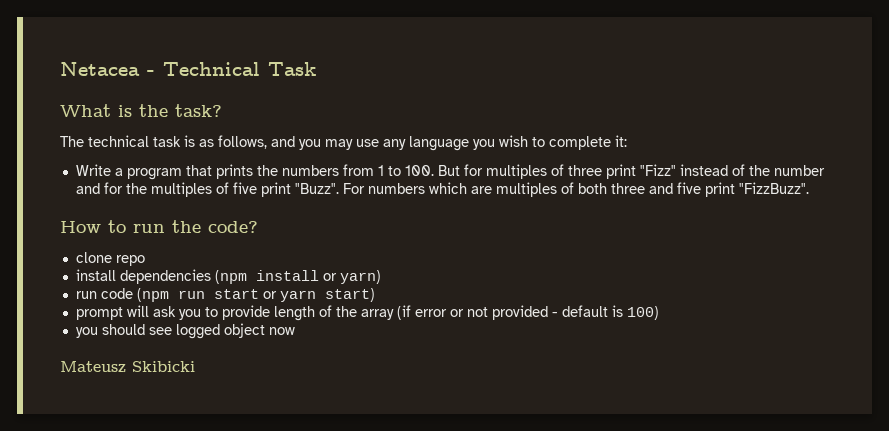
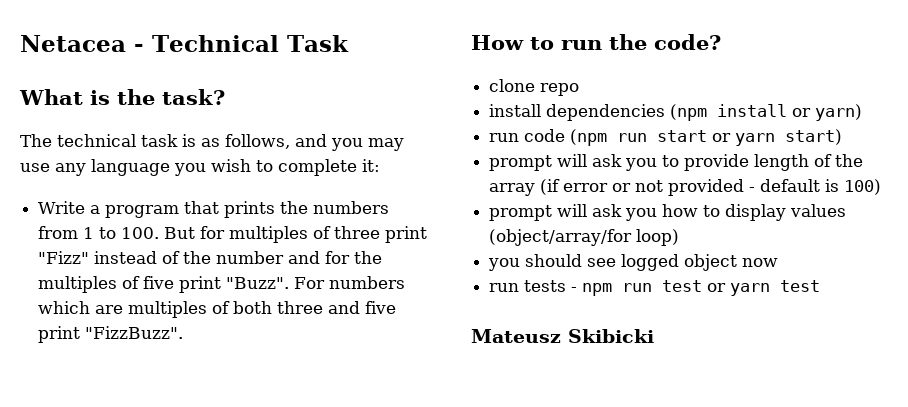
(659, 313) none -> [489,204,847,221] [489,229,680,246] // prompt will ask you how to display values (object/array/for loop)
(295, 331) none -> [489,280,821,296] // run tests - npm run test or yarn test

